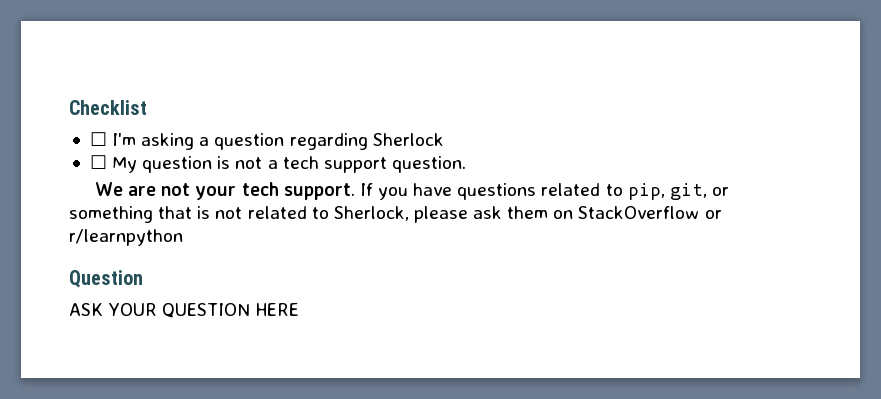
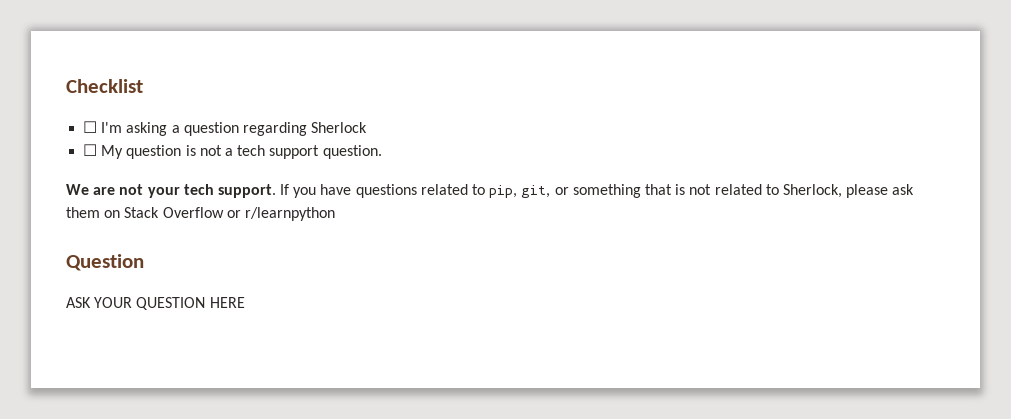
[578,206,700,219] StackOverflow -> [124,207,224,218] Stack Overflow

